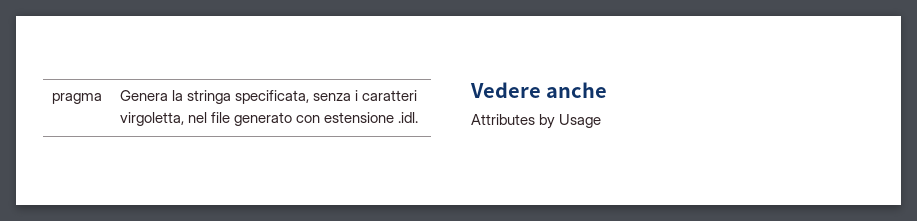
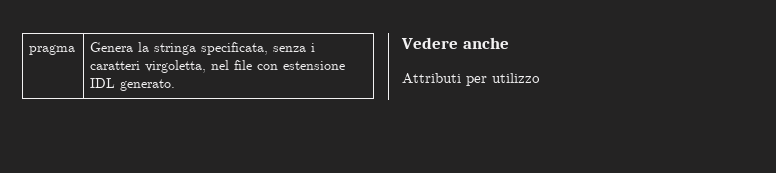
[234,112,293,126] generato -> (253, 65) none
[398,112,419,123] .idl. -> [90,78,176,91] IDL generato.
[471,114,602,129] Attributes by Usage -> [402,73,540,86] Attributi per utilizzo

